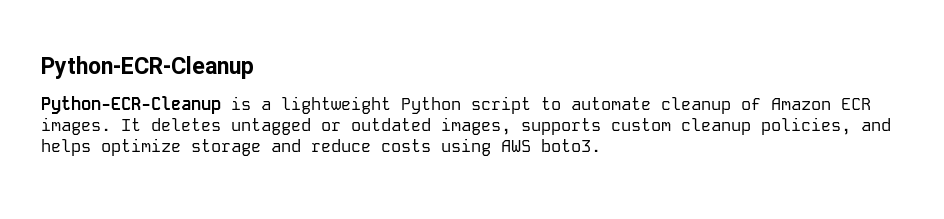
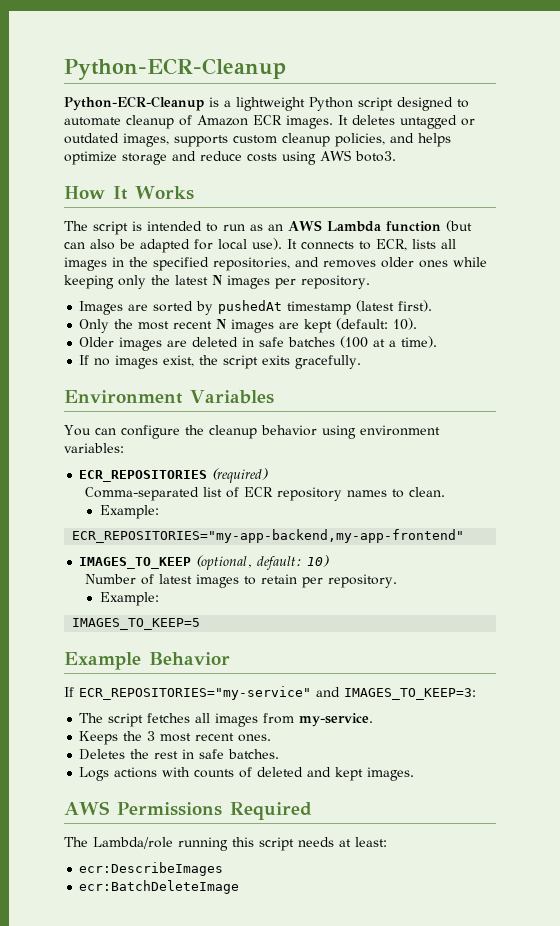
(531, 105) none -> [397,97,453,111] designed
(601, 145) none -> [64,186,194,200] [64,220,472,235] [64,238,456,253] [64,257,487,271] [64,275,370,289] [79,300,433,315] [79,318,418,333] [79,336,438,351] [79,355,362,369] [64,390,274,404] [64,425,440,439] [64,443,124,453] [79,468,269,483] [84,487,445,501] [100,505,160,519] [72,529,465,543] [79,555,330,570] [84,574,397,588] [100,592,160,606] [72,618,201,630] [64,652,230,670] [64,686,476,700] [79,713,374,727] [79,731,272,745] [79,749,280,760] [79,767,415,781] [64,801,312,820] [64,837,387,851] [79,862,224,876] [79,880,240,894] // How It Works // The script is intended to run as an AWS Lambda function (but can also be adapted for local use). It connects to ECR, lists all images in the specified repositories, and removes older ones while keeping only the latest N images per repository. // Images are sorted by pushedAt timestamp (latest first). // Only the most recent N images are kept (default: 10). // Older images are deleted in safe batches (100 at a time). // If no images exist, the script exits gracefully. // Environment Variables // You can configure the cleanup behavior using environment variables: // ECR_REPOSITORIES (required) // Comma-separated list of ECR repository names to clean. // Example: // ECR_REPOSITORIES="my-app-backend,my-app-frontend" // IMAGES_TO_KEEP (optional, default: 10) // Number of latest images to retain per repository. // Example: // IMAGES_TO_KEEP=5 // Example Behavior // If ECR_REPOSITORIES="my-service" and IMAGES_TO_KEEP=3: // The script fetches all images from my-service. // Keeps the 3 most recent ones. // Deletes the rest in safe batches. // Logs actions with counts of deleted and kept images. // AWS Permissions Required // The Lambda/role running this script needs at least: // ecr:DescribeImages // ecr:BatchDeleteImage

